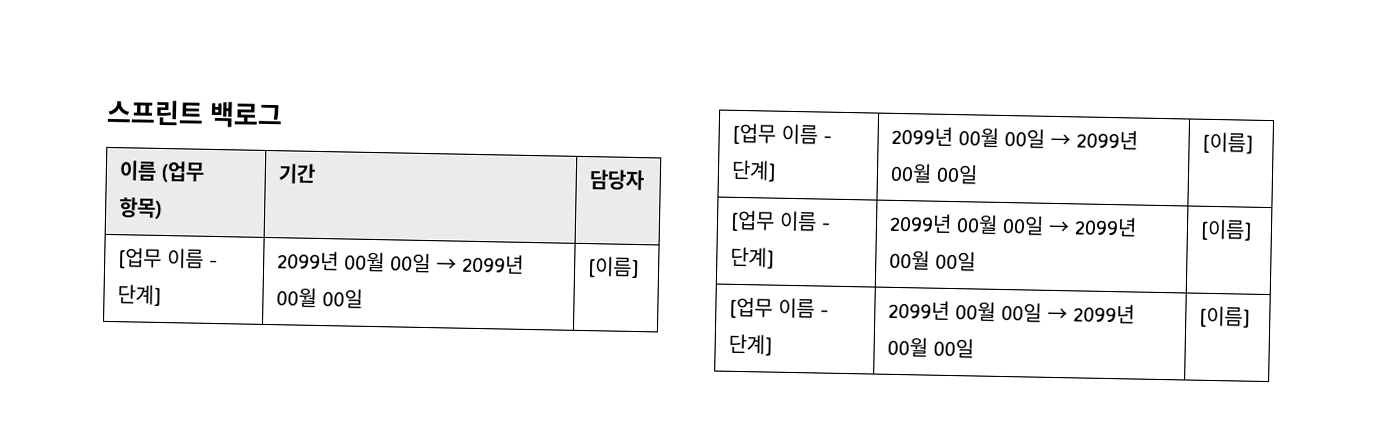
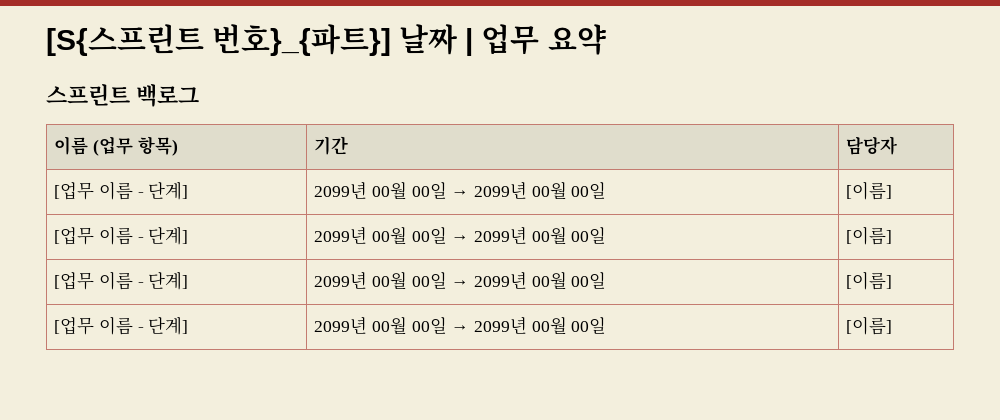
(106, 112) none -> [46,24,606,56] [S{스프린트 번호}_{파트}] 날짜 | 업무 요약 //

